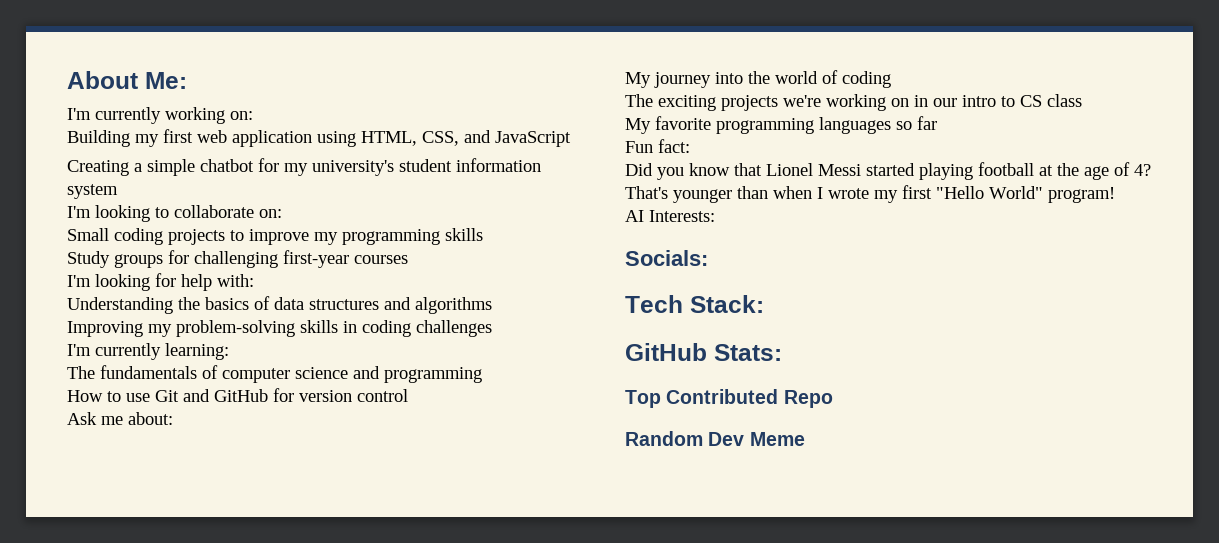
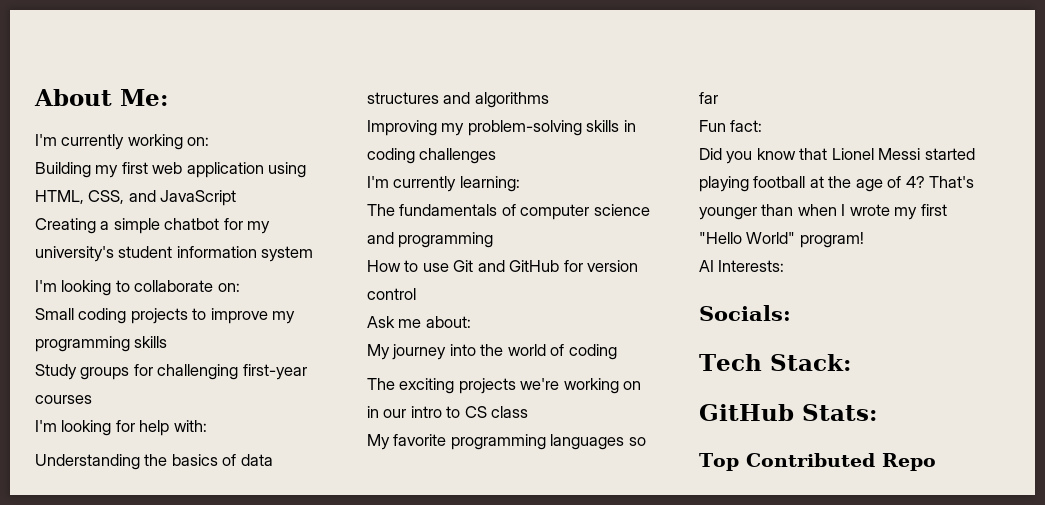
[625,431,805,446] // Random Dev Meme -> (936, 462) none

